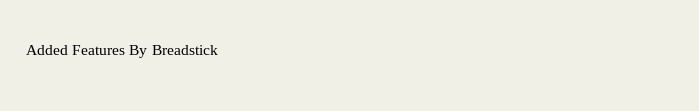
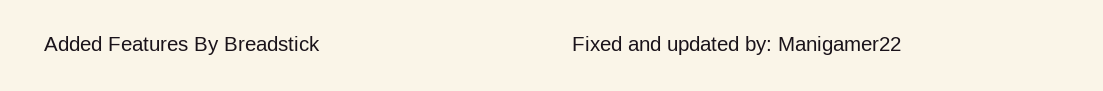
(218, 50) none -> [572,36,901,55] // Fixed and updated by: Manigamer22

